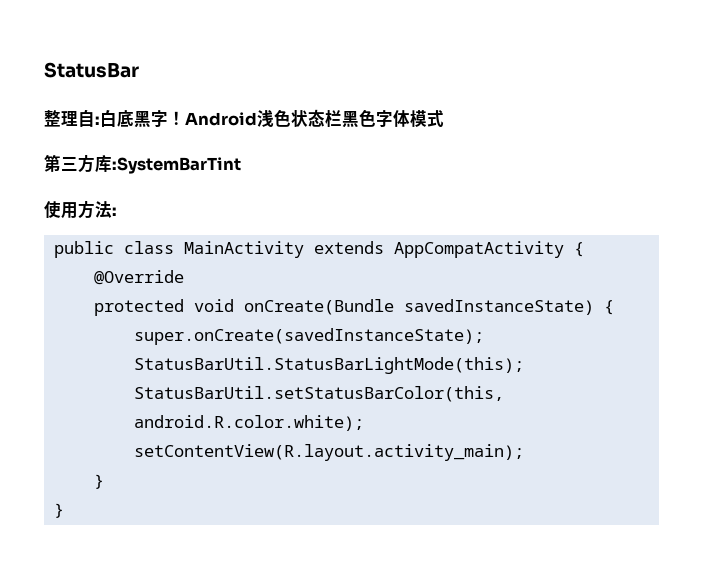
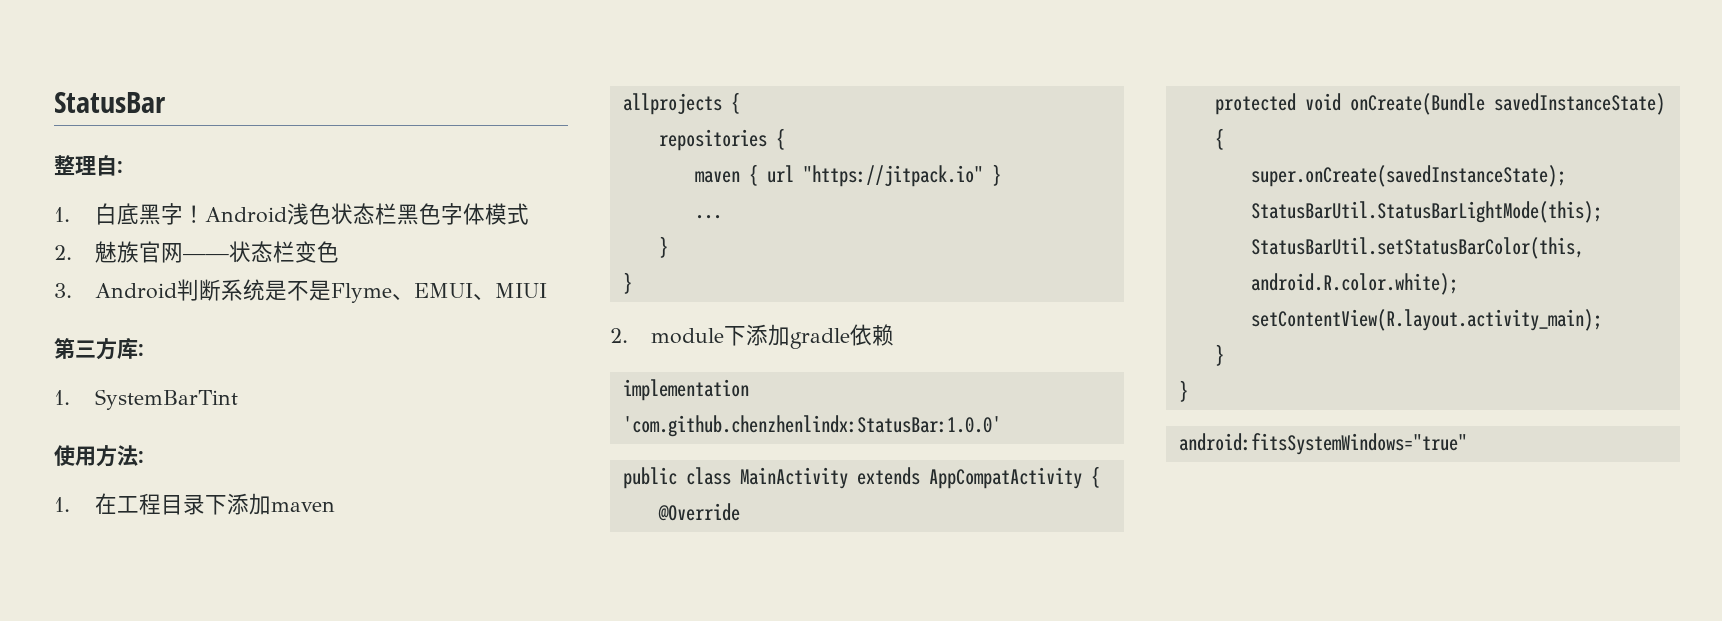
(100, 120) none -> [54,207,70,222] // 1.
(444, 118) none -> [54,241,339,263] [54,279,547,303] // 2.魅族官网——状态栏变色 // 3. Android判断系统是不是Flyme、EMUI、MIUI
[112,157,241,174] :SystemBarTint -> [138,344,144,356] [54,389,238,410] : // 1. SystemBarTint
(117, 211) none -> [54,493,335,515] [622,92,740,115] [658,128,785,151] [694,164,1001,187] [694,215,722,219] [658,236,668,258] [622,272,632,294] [610,324,894,349] [622,379,749,401] [622,415,1001,437] // 1.在工程目录下添加maven // allprojects { // repositories { // maven { url "https://jitpack.io" } // ... // } // } // 2. module下添加gradle依赖 // implementation 'com.github.chenzhenlindx:StatusBar:1.0.0'
(65, 510) none -> [1178,433,1467,455] // android:fitsSystemWindows="true"

